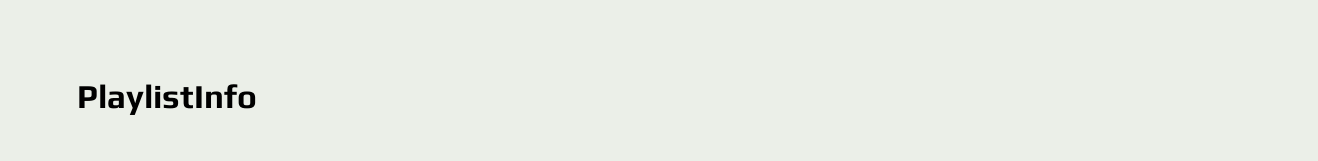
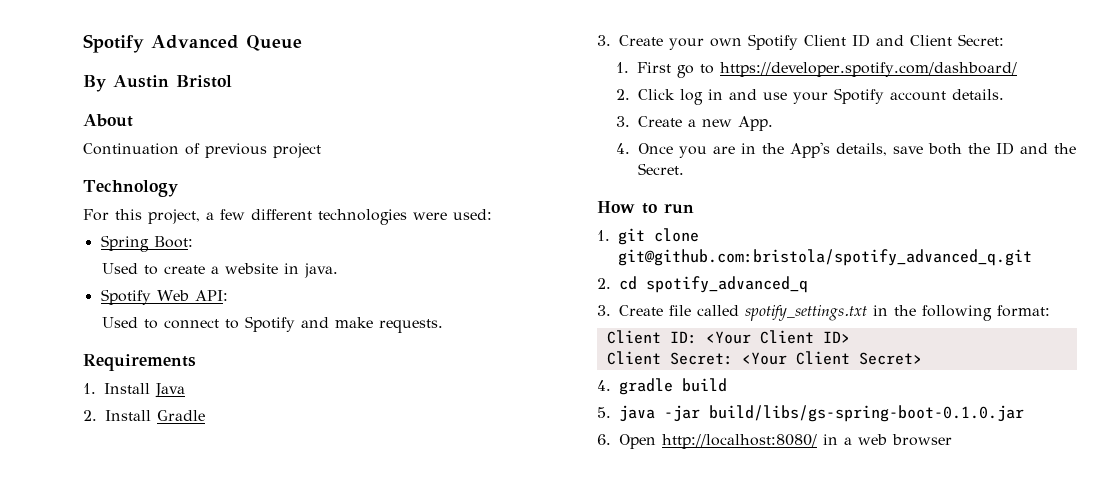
[77,84,257,115] PlaylistInfo -> [83,34,302,53] [83,75,232,92] [83,114,133,127] [83,143,321,158] [83,180,178,197] [83,209,492,225] [100,235,193,252] [102,263,339,278] [100,289,228,305] [102,316,444,333] [83,354,196,371] [83,383,185,398] [83,410,205,421] [597,34,1004,50] [616,62,1018,78] [616,88,1005,105] [616,116,774,131] [616,142,1077,158] [638,163,685,175] [597,201,694,214] [597,228,699,245] [618,249,1032,266] [597,276,808,293] [597,305,1050,321] [606,330,850,344] [606,351,922,365] [597,378,727,395] [597,405,1024,422] [597,434,952,449] Spotify Advanced Queue // By Austin Bristol // About // Continuation of previous project // Technology // For this project, a few different technologies were used: // Spring Boot: // Used to create a website in java. // Spotify Web API: // Used to connect to Spotify and make requests. // Requirements // 1. Install Java // 2. Install Gradle // 3. Create your own Spotify Client ID and Client Secret: // 1. First go to https://developer.spotify.com/dashboard/ // 2. Click log in and use your Spotify account details. // 3. Create a new App. // 4. Once you are in the App's details, save both the ID and the Secret. // How to run // 1. git clone git@github.com:bristola/spotify_advanced_q.git // 2. cd spotify_advanced_q // 3. Create file called spotify_settings.txt in the following format: // Client ID: <Your Client ID> // Client Secret: <Your Client Secret> // 4. gradle build // 5. java -jar build/libs/gs-spring-boot-0.1.0.jar // 6. Open http://localhost:8080/ in a web browser

